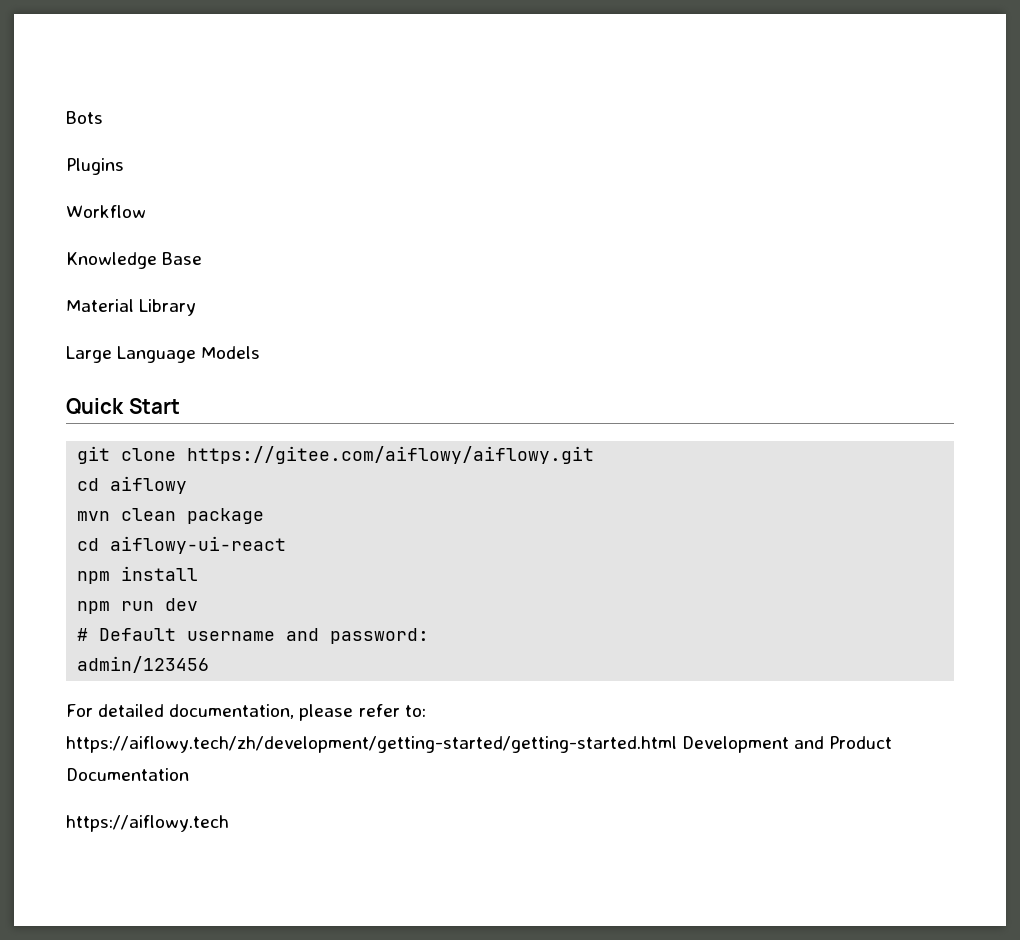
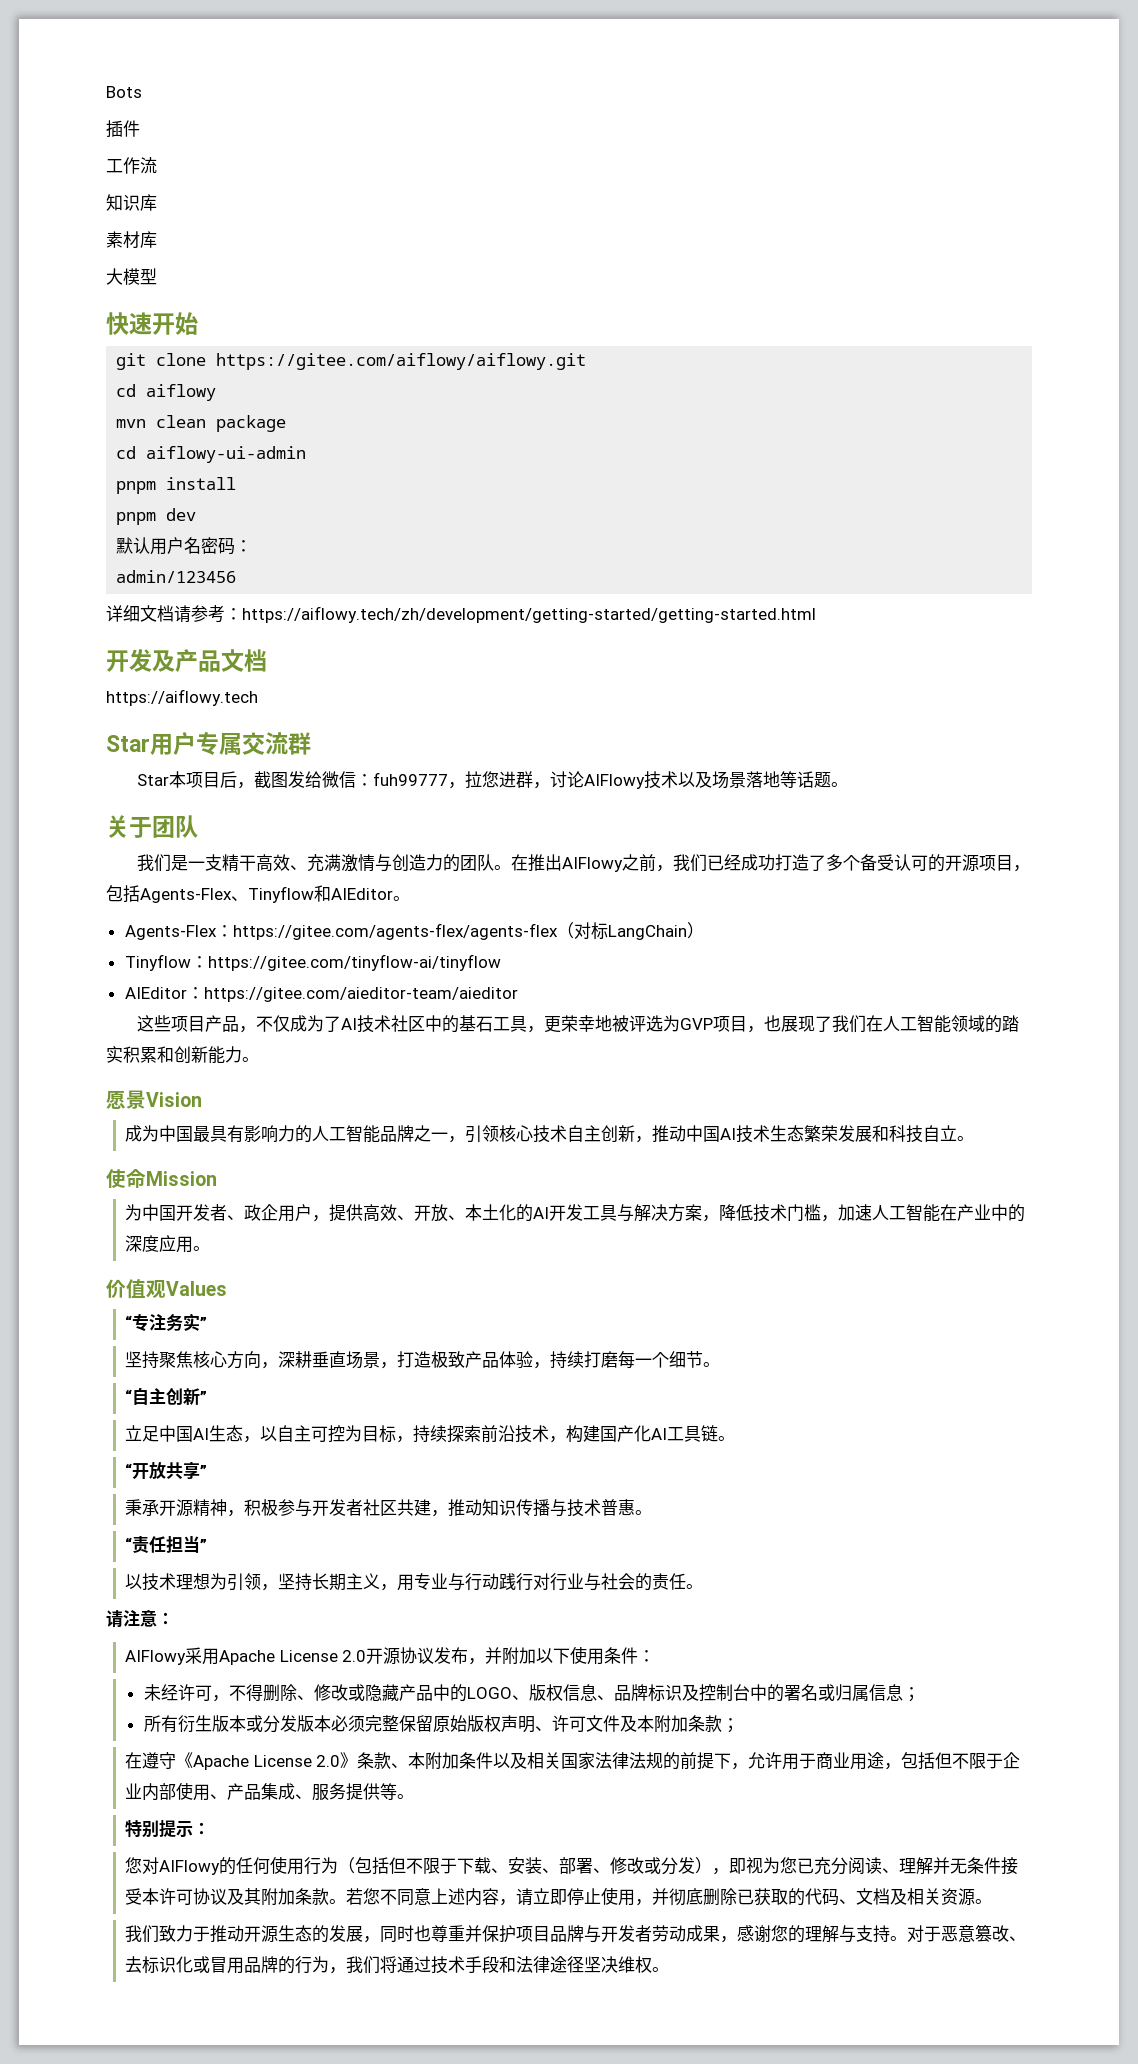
[66,158,124,175] [66,205,146,218] [66,252,203,269] [66,299,197,316] [66,346,261,363] [66,398,180,415] Plugins // Workflow // Knowledge Base // Material Library // Large Language Models // Quick Start -> [106,120,140,138] [106,157,157,174] [106,194,157,211] [106,231,157,248] [106,268,157,285] [106,312,198,335] 插件 // 工作流 // 知识库 // 素材库 // 大模型 // 快速开始
[110,536,287,554] [77,571,111,584] aiflowy-ui-react // npm -> [146,446,307,463] [116,481,157,494] aiflowy-ui-admin // pnpm
[77,601,155,614] npm run -> [116,512,157,525] pnpm
[77,628,430,644] [77,656,210,673] [66,704,426,721] [66,736,893,753] [66,768,189,781] [66,815,229,832] # Default username and password: // admin/123456 // For detailed documentation, please refer to: https://aiflowy.tech/zh/development/getting-started/getting-started.html Development and Product Documentation // https://aiflowy.tech -> [116,537,253,555] [116,570,237,583] [106,605,816,623] [106,649,267,673] [106,689,258,706] [106,732,311,755] [136,771,848,789] [106,815,198,838] [136,854,1030,872] [106,885,410,903] [124,922,704,940] [124,954,501,971] [124,987,518,1002] [136,1015,1019,1033] [106,1046,259,1064] [106,1090,202,1109] [125,1125,975,1143] [106,1169,217,1188] [125,1204,1026,1222] [125,1235,211,1253] [106,1279,227,1299] [125,1313,208,1332] [125,1351,721,1369] [125,1387,208,1405] [125,1425,736,1443] [125,1462,208,1480] [125,1499,653,1517] [125,1536,208,1554] [125,1573,704,1591] [106,1610,174,1628] [125,1646,656,1665] [143,1684,920,1702] [143,1715,739,1733] [125,1752,1021,1770] [125,1782,415,1801] [125,1820,211,1838] [125,1856,1019,1875] [125,1887,993,1906] [125,1925,1027,1943] [125,1956,670,1974] 默认用户名密码： // admin/123456 // 详细文档请参考：https://aiflowy.tech/zh/development/getting-started/getting-started.html // 开发及产品文档 // https://aiflowy.tech // Star用户专属交流群 // Star本项目后，截图发给微信：fuh99777，拉您进群，讨论AIFlowy技术以及场景落地等话题。 // 关于团队 // 我们是一支精干高效、充满激情与创造力的团队。在推出AIFlowy之前，我们已经成功打造了多个备受认可的开源项目，包括Agents-Flex、Tinyflow和AIEditor。 // Agents-Flex：https://gitee.com/agents-flex/agents-flex（对标LangChain） // Tinyflow：https://gitee.com/tinyflow-ai/tinyflow // AIEditor：https://gitee.com/aieditor-team/aieditor // 这些项目产品，不仅成为了AI技术社区中的基石工具，更荣幸地被评选为GVP项目，也展现了我们在人工智能领域的踏实积累和创新能力。 // 愿景Vision // 成为中国最具有影响力的人工智能品牌之一，引领核心技术自主创新，推动中国AI技术生态繁荣发展和科技自立。 // 使命Mission // 为中国开发者、政企用户，提供高效、开放、本土化的AI开发工具与解决方案，降低技术门槛，加速人工智能在产业中的深度应用。 // 价值观Values // “专注务实” // 坚持聚焦核心方向，深耕垂直场景，打造极致产品体验，持续打磨每一个细节。 // “自主创新” // 立足中国AI生态，以自主可控为目标，持续探索前沿技术，构建国产化AI工具链。 // “开放共享” // 秉承开源精神，积极参与开发者社区共建，推动知识传播与技术普惠。 // “责任担当” // 以技术理想为引领，坚持长期主义，用专业与行动践行对行业与社会的责任。 // 请注意： // AIFlowy采用Apache License 2.0开源协议发布，并附加以下使用条件： // 未经许可，不得删除、修改或隐藏产品中的LOGO、版权信息、品牌标识及控制台中的署名或归属信息； // 所有衍生版本或分发版本必须完整保留原始版权声明、许可文件及本附加条款； // 在遵守《Apache License 2.0》条款、本附加条件以及相关国家法律法规的前提下，允许用于商业用途，包括但不限于企业内部使用、产品集成、服务提供等。 // 特别提示： // 您对AIFlowy的任何使用行为（包括但不限于下载、安装、部署、修改或分发），即视为您已充分阅读、理解并无条件接受本许可协议及其附加条款。若您不同意上述内容，请立即停止使用，并彻底删除已获取的代码、文档及相关资源。 // 我们致力于推动开源生态的发展，同时也尊重并保护项目品牌与开发者劳动成果，感谢您的理解与支持。对于恶意篡改、去标识化或冒用品牌的行为，我们将通过技术手段和法律途径坚决维权。

